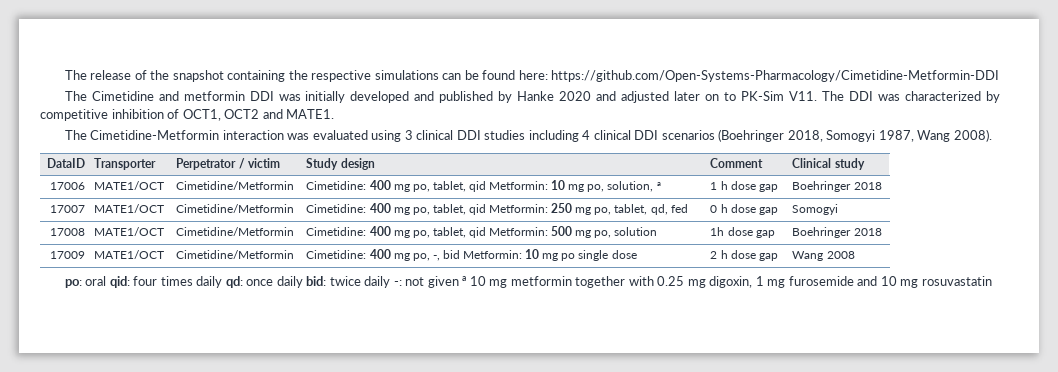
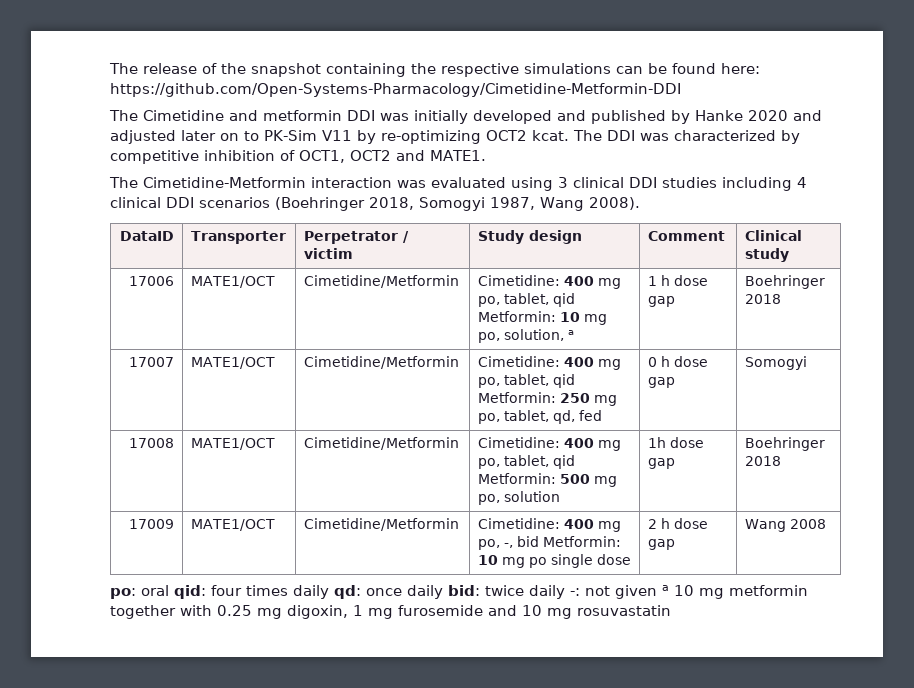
[789,91,818,101] V11. -> [321,130,569,144] V11 by re-optimizing OCT2 kcat.

